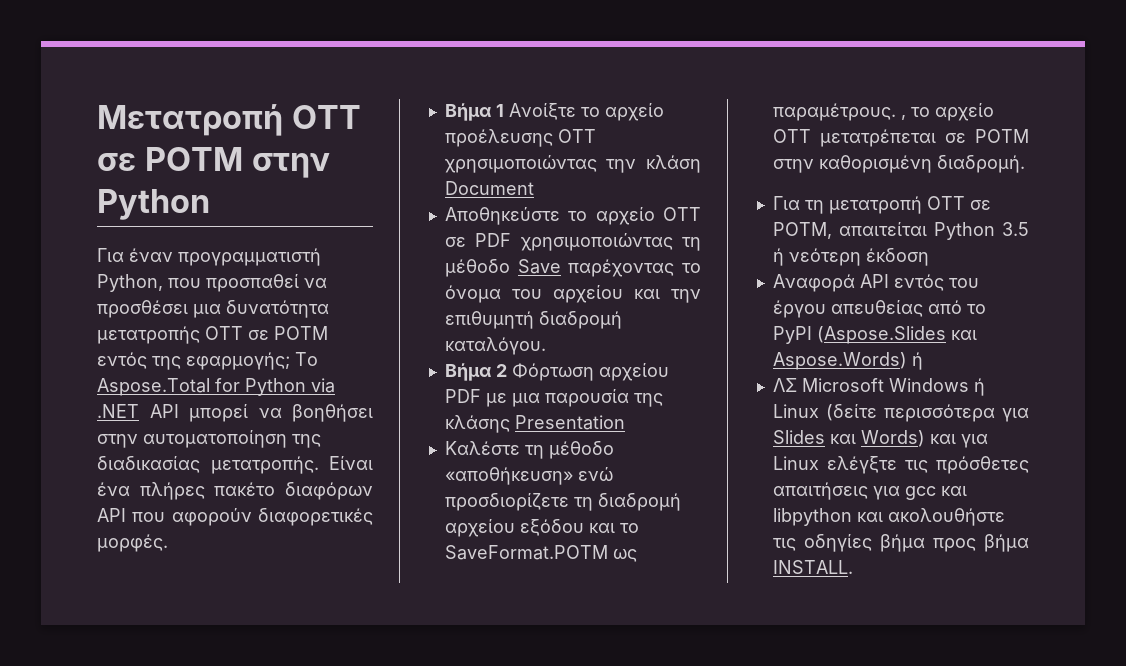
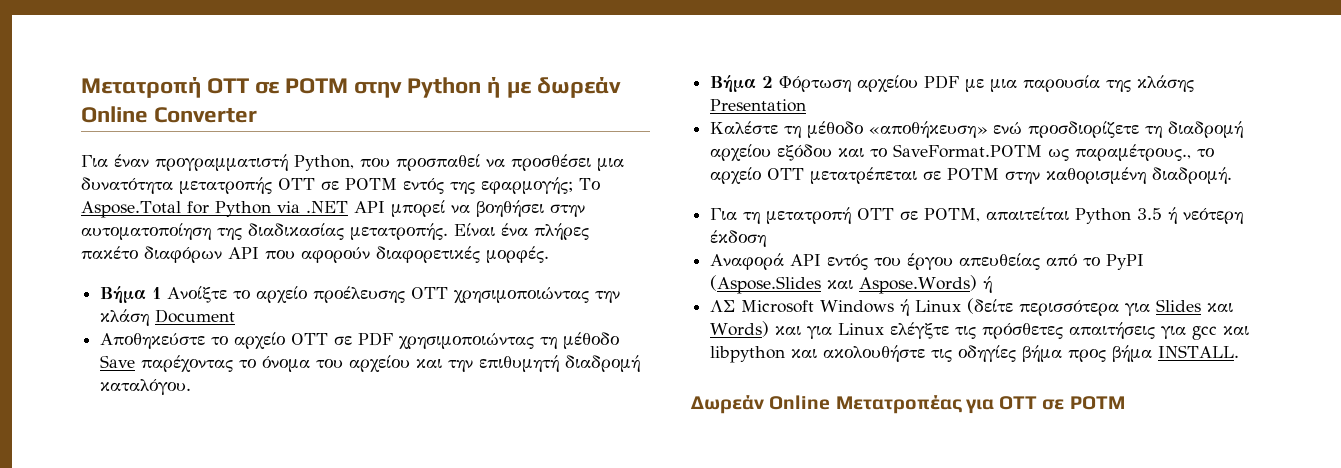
(210, 204) none -> [487,77,621,98] [81,106,258,123] ή με δωρεάν Online Converter
[772,103,906,121] παραμέτρους. , -> [1075,144,1192,161] παραμέτρους.,
(853, 567) none -> [690,395,1125,414] // Δωρεάν Online Μετατροπέας για OTT σε POTM

